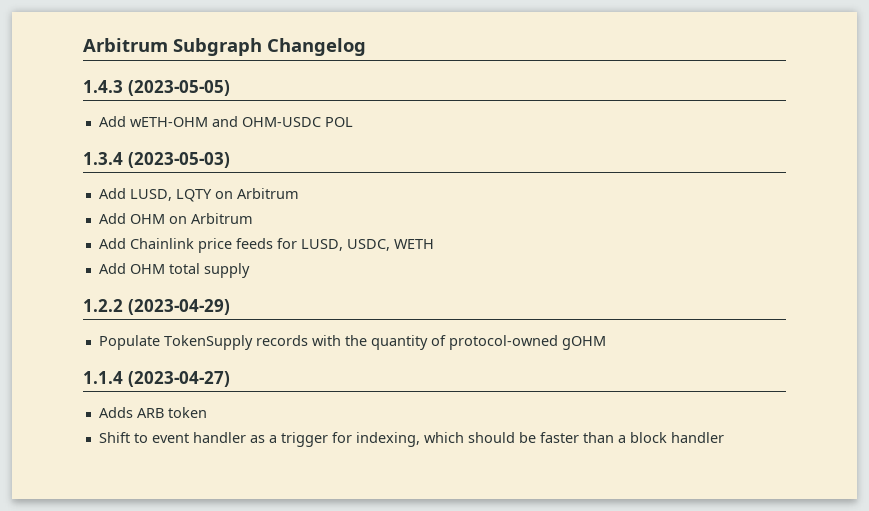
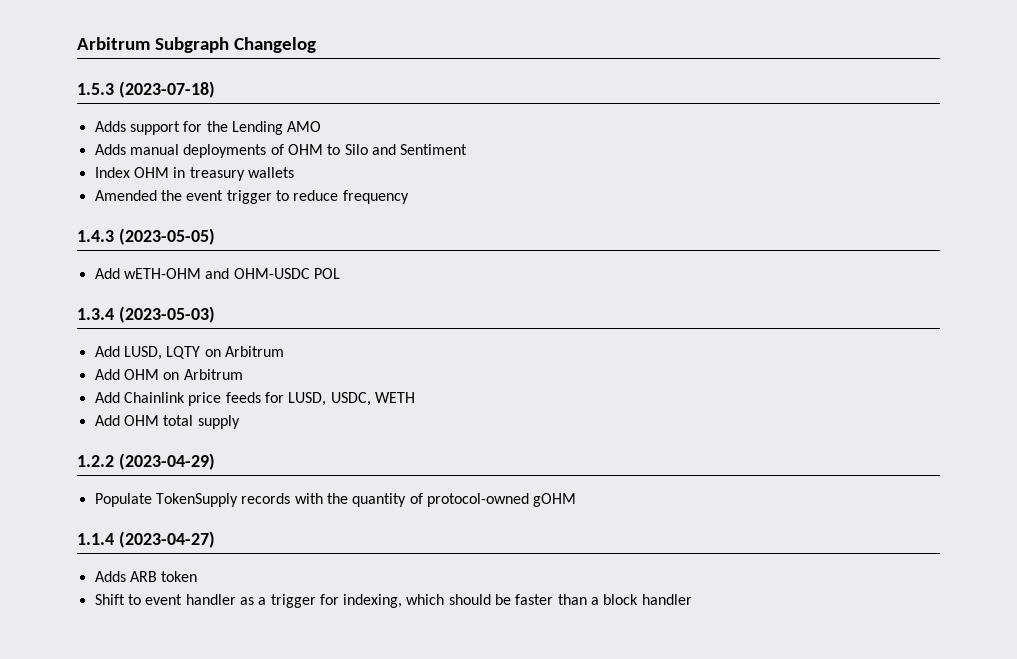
(366, 47) none -> [77,81,215,98] [94,121,322,135] [94,144,468,158] [94,167,294,181] [94,190,409,204] // 1.5.3 (2023-07-18) // Adds support for the Lending AMO // Adds manual deployments of OHM to Silo and Sentiment // Index OHM in treasury wallets // Amended the event trigger to reduce frequency

